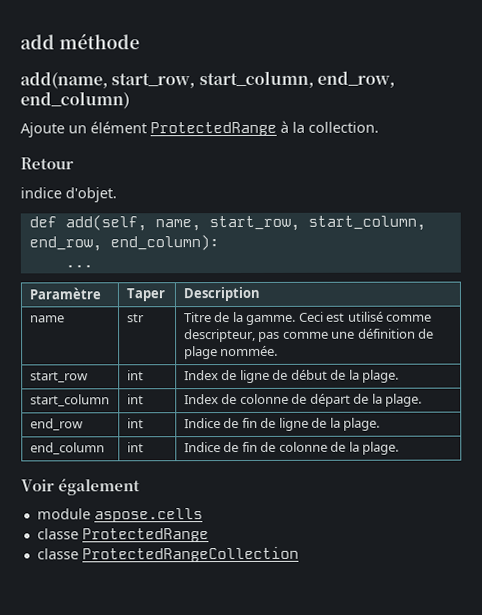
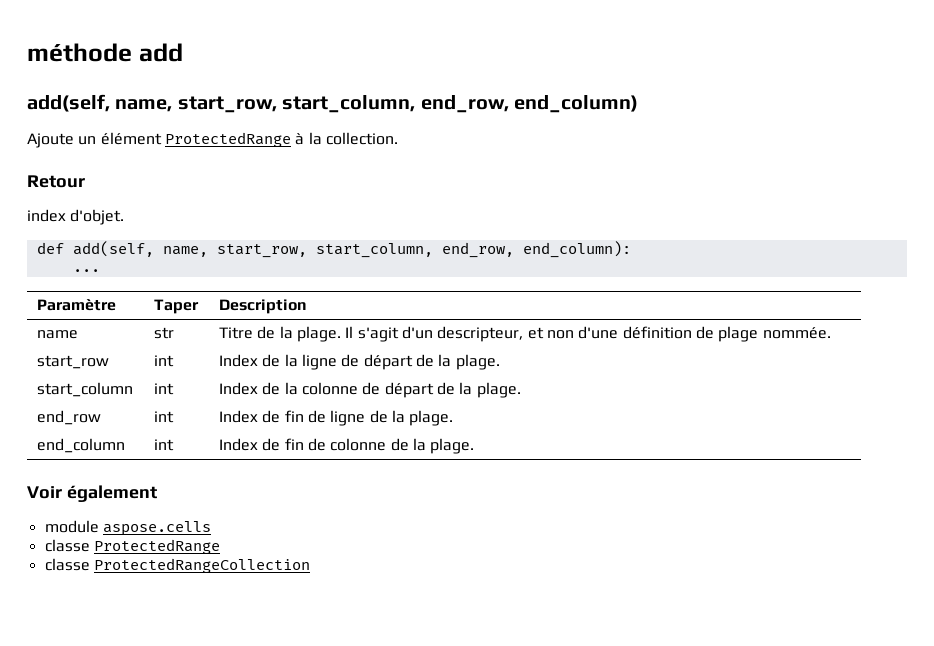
(20, 42) none -> [27,43,132,62] méthode
[58,33,140,50] [20,71,108,90] méthode // add(name, -> [27,94,173,112] // add(self, name,
[20,187,62,199] indice -> [27,209,66,222] index
[246,311,433,325] [183,328,356,343] gamme. Ceci est utilisé comme descripteur, pas comme une -> [297,326,619,342] plage. Il s'agit d'un descripteur, et non d'une
[239,369,328,384] ligne de début -> [284,354,413,370] la ligne de départ
(238, 399) none -> [284,382,298,395] la
[183,418,221,429] Indice -> [219,410,259,423] Index
[183,442,221,453] Indice -> [219,438,259,451] Index

